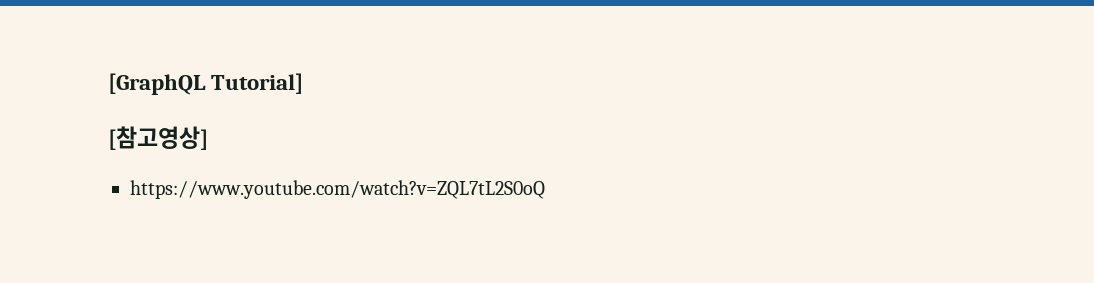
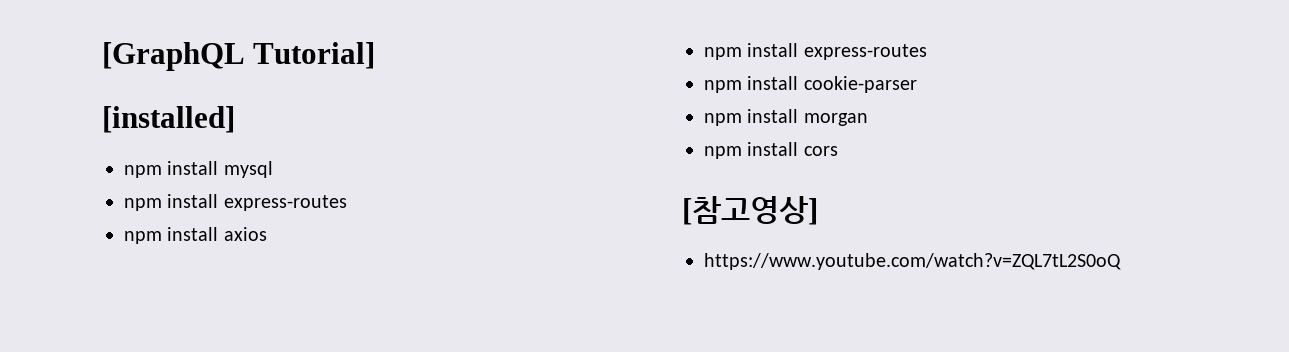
(304, 83) none -> [102,106,235,133] [124,161,273,178] [124,194,347,211] [124,227,267,244] [704,43,927,60] [704,76,917,93] [704,109,868,126] [704,142,838,159] // [installed] // npm install mysql // npm install express-routes // npm install axios // npm install express-routes // npm install cookie-parser // npm install morgan // npm install cors

